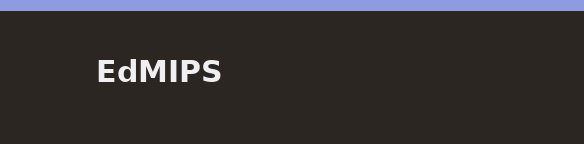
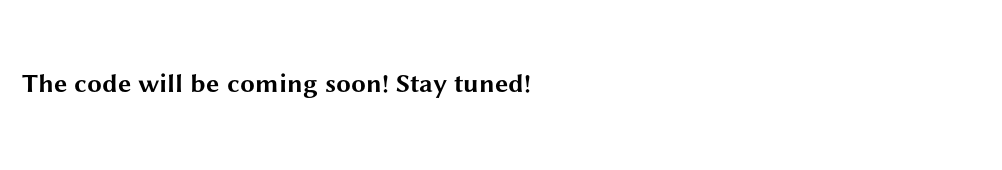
[96,59,223,82] EdMIPS -> [22,73,532,98] The code will be coming soon! Stay tuned!

